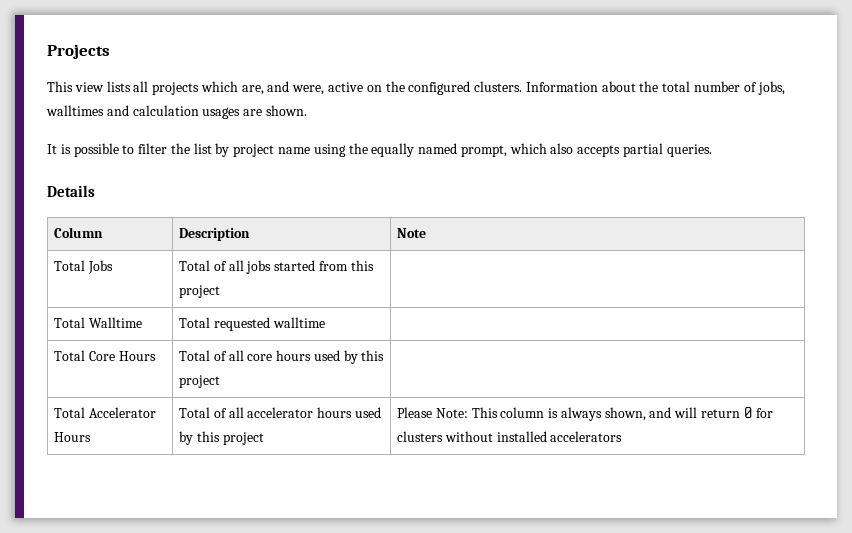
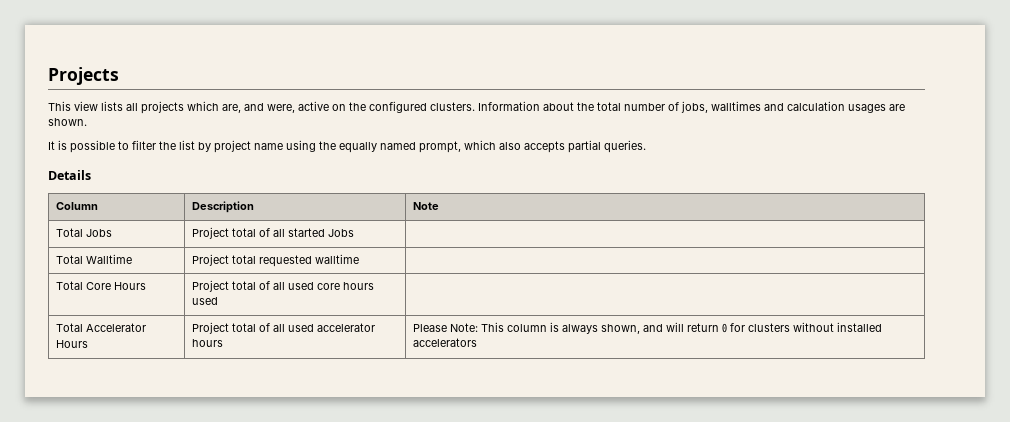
[179,260,374,274] [179,285,221,298] Total of all jobs started from this project -> [191,227,354,239] Project total of all started Jobs
[179,317,211,328] Total -> [191,254,256,266] Project total
[179,350,244,361] Total of all -> [191,280,314,292] Project total of all used
[343,350,385,364] [179,375,221,388] by this project -> (218, 301) none
[179,407,244,418] Total of all -> [191,322,314,334] Project total of all used
[354,407,381,418] [179,431,264,445] used by this project -> (223, 343) none

